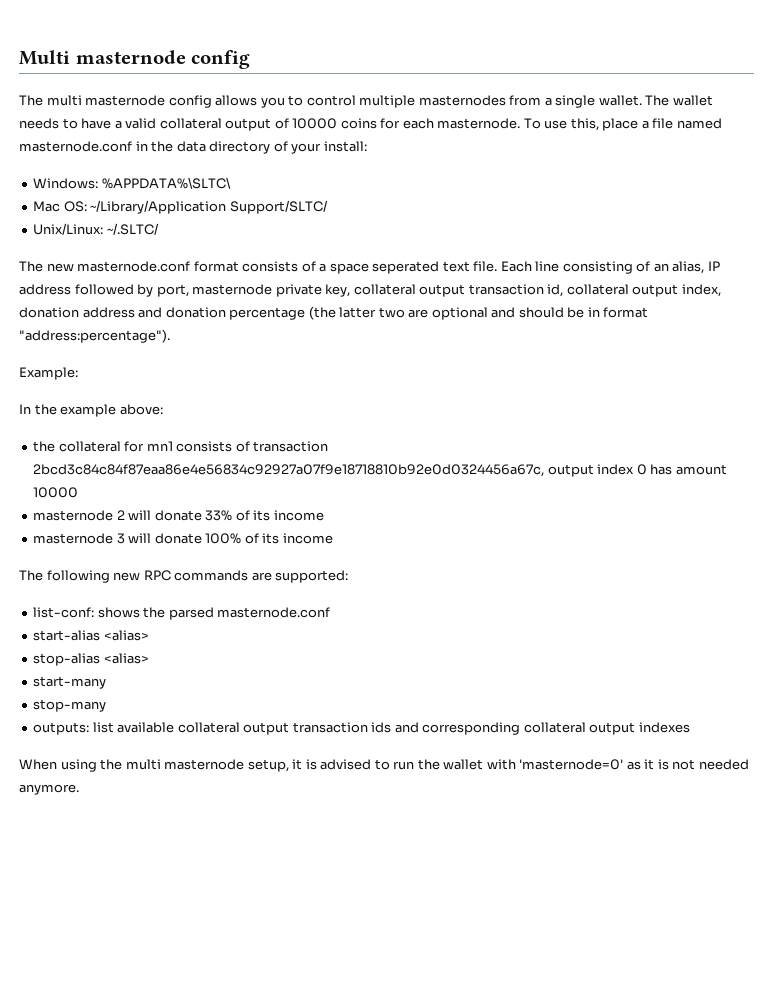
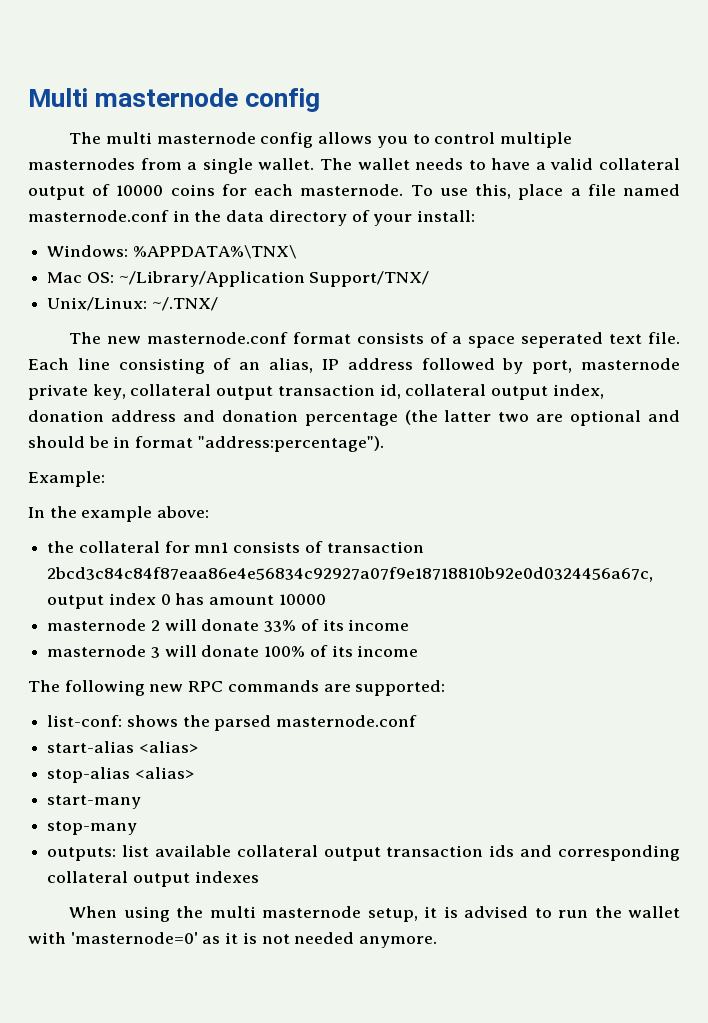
[101,177,231,189] %APPDATA%\SLTC\ -> [132,245,296,259] %APPDATA%\TNX\
[229,200,328,214] Support/SLTC/ -> [309,271,430,287] Support/TNX/
[106,223,159,235] ~/.SLTC/ -> [151,297,218,311] ~/.TNX/

